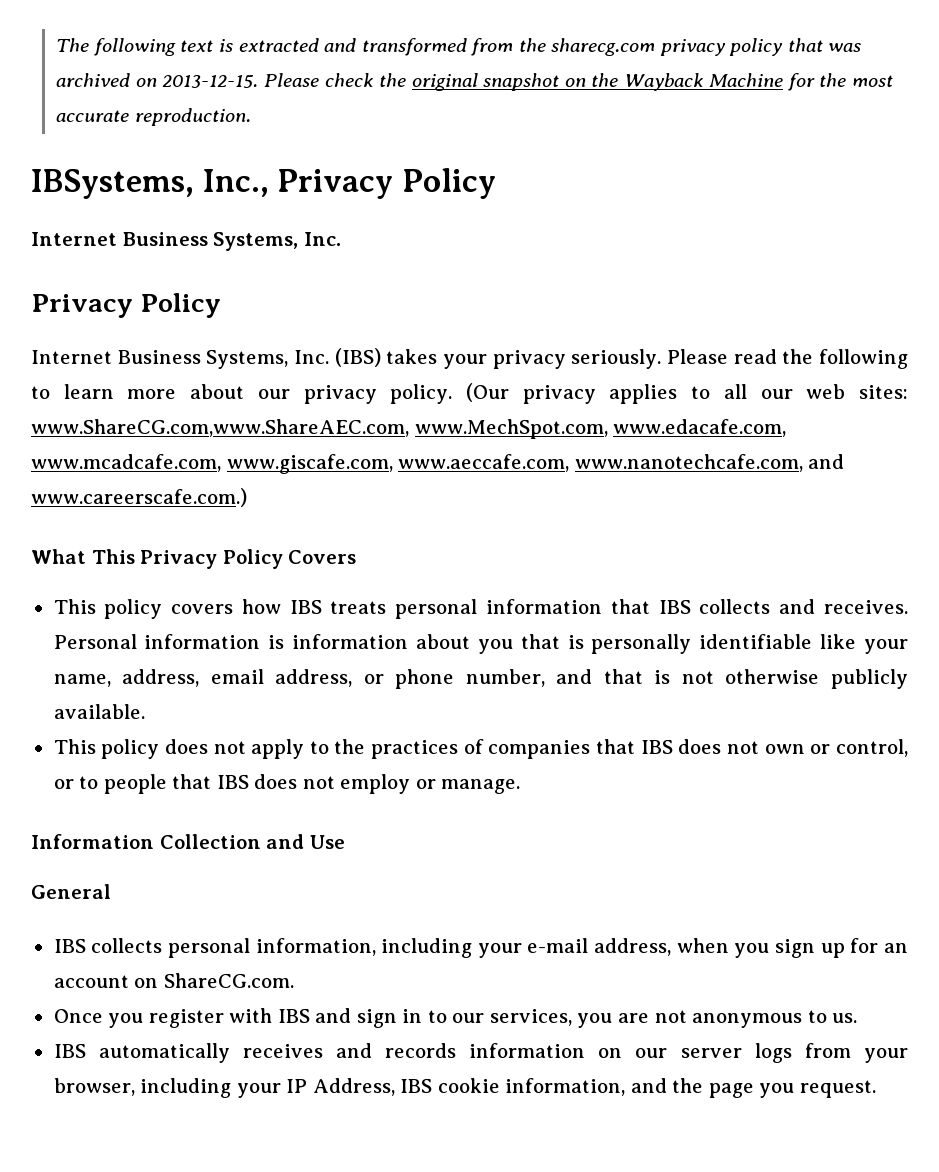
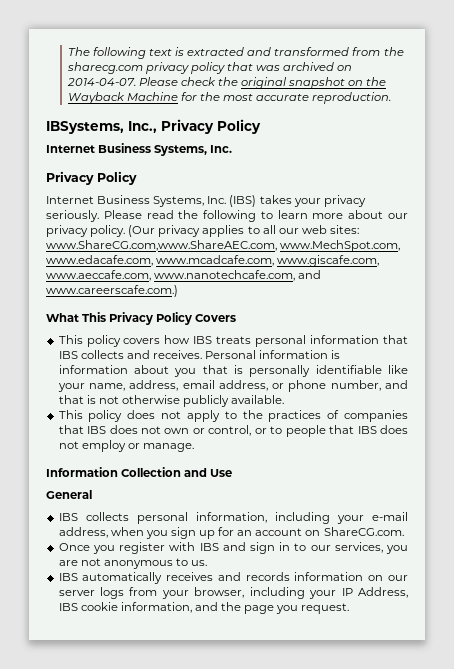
[162,75,259,88] 2013-12-15. -> [66,78,136,86] 2014-04-07.

